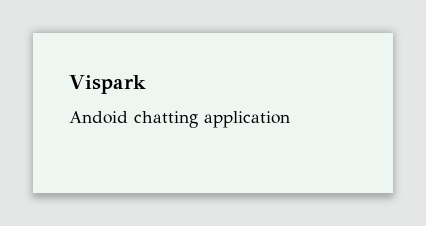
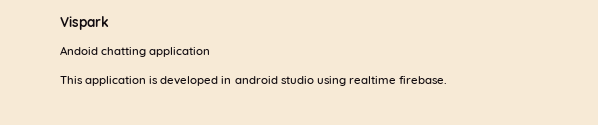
(290, 119) none -> [60,76,447,86] // This application is developed in android studio using realtime firebase.

